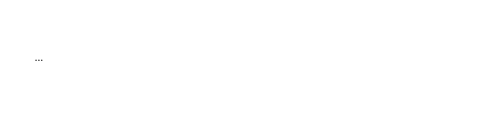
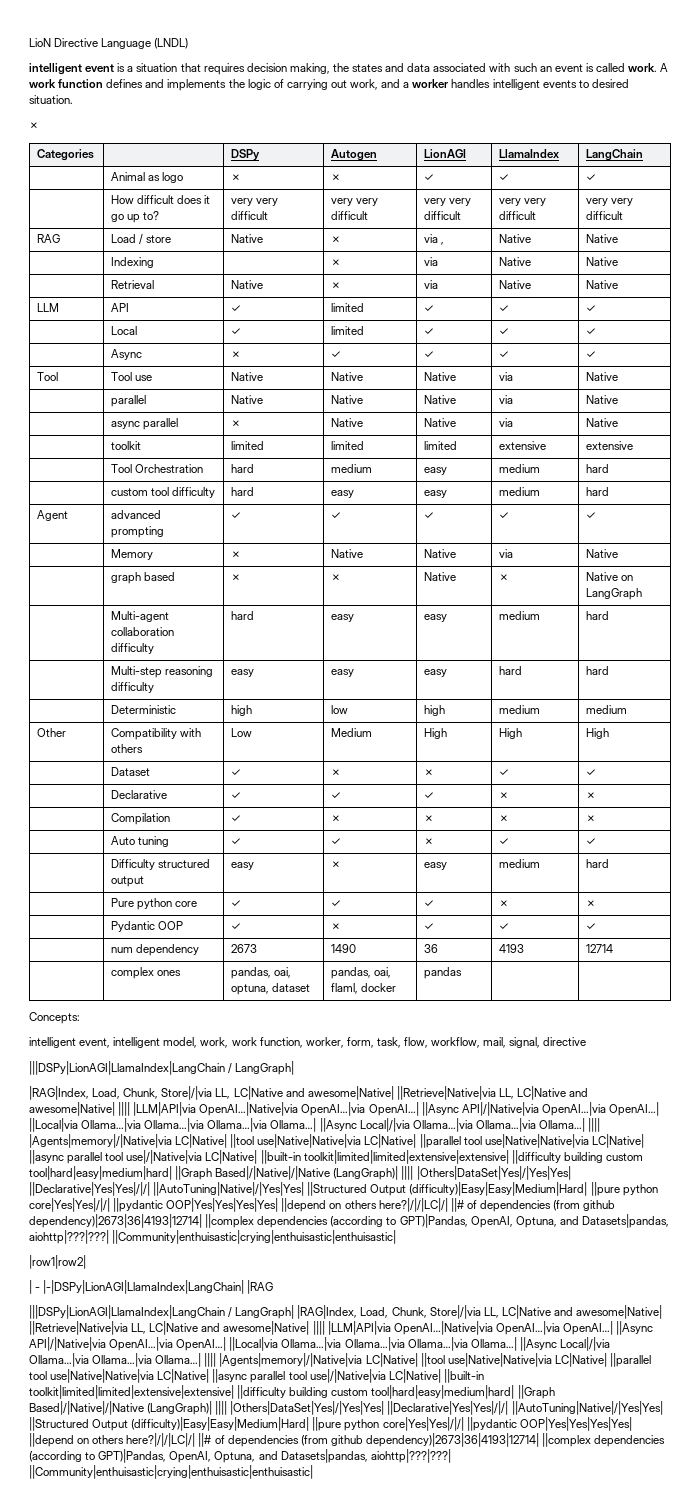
[34,59,43,61] … -> [29,38,189,49] [29,63,669,75] [29,79,629,91] [29,95,73,104] [29,122,39,129] [37,149,95,161] [231,149,261,161] [331,149,378,161] [424,149,467,158] [499,149,560,158] [586,149,644,161] [111,172,184,183] [231,174,242,181] [331,174,342,181] [424,174,435,181] [499,174,510,181] [586,174,597,181] [111,195,211,204] [111,211,160,223] [231,198,279,206] [231,211,269,220] [331,198,379,206] [331,211,369,220] [424,198,472,206] [424,211,462,220] [499,198,547,206] [499,211,537,220] [586,198,634,206] [586,211,624,220] [37,234,61,243] [111,234,172,245] [231,234,264,243] [331,236,342,243] [424,234,445,245] [499,234,532,243] [586,234,619,243] [111,257,155,268] [331,259,342,266] [424,257,439,266] [499,257,532,266] [586,257,619,266] [111,280,155,289] [231,280,264,289] [331,282,342,289] [424,280,439,289] [499,280,532,289] [586,280,619,289] [37,303,60,312] [111,303,130,312] [231,305,242,312] [331,303,365,312] [424,305,435,312] [499,305,510,312] [586,305,597,312] [111,326,138,335] [231,328,242,335] [331,326,365,335] [424,328,435,335] [499,328,510,335] [586,328,597,335] [111,349,143,360] [231,351,242,358] [331,351,342,358] [424,351,435,358] [499,351,510,358] [586,351,597,358] [37,372,59,381] [111,372,153,381] [231,372,264,381] [331,372,364,381] [424,372,457,381] [499,372,514,381] [586,372,619,381] [111,395,147,407] [231,395,264,404] [331,395,364,404] [424,395,457,404] [499,395,514,404] [586,395,619,404] [111,418,179,430] [231,420,242,427] [331,418,364,427] [424,418,457,427] [499,418,514,427] [586,418,619,427] [111,441,142,450] [231,441,265,450] [331,441,365,450] [424,441,458,450] [499,441,547,450] [586,441,634,450] [111,464,204,473] [231,464,255,473] [331,464,373,473] [424,467,448,475] [499,464,541,473] [586,464,610,473] [111,487,216,498] [231,487,255,496] [331,490,355,498] [424,490,448,498] [499,487,541,496] [586,487,610,496] [37,510,69,521] [111,510,162,519] [111,526,165,538] [231,512,242,519] [331,512,342,519] [424,512,435,519] [499,512,510,519] [586,512,597,519] [111,549,154,560] [231,551,242,558] [331,549,364,558] [424,549,457,558] [499,549,514,558] [586,549,619,558] [111,572,176,584] [231,574,242,581] [331,574,342,581] [424,572,457,581] [499,574,510,581] [586,572,634,581] [586,588,643,600] [111,611,170,622] [111,627,175,636] [111,643,155,654] [231,611,255,620] [331,614,355,622] [424,614,448,622] [499,611,541,620] [586,611,610,620] [111,666,214,678] [111,682,155,693] [231,669,255,677] [331,669,355,677] [424,669,448,677] [499,666,523,675] [586,666,610,675] [111,705,177,714] [231,705,253,716] [331,705,349,714] [424,705,446,716] [499,705,541,714] [586,705,628,714] [37,728,67,737] [111,728,202,740] [111,744,144,753] [231,728,253,737] [331,728,373,737] [424,728,448,739] [499,728,523,739] [586,728,610,739] [111,767,151,776] [231,769,242,776] [331,769,342,776] [424,769,435,776] [499,769,510,776] [586,769,597,776] [111,790,168,799] [231,792,242,799] [331,792,342,799] [424,792,435,799] [499,792,510,799] [586,792,597,799] [111,813,171,825] [231,815,242,822] [331,815,342,822] [424,815,435,822] [499,815,510,822] [586,815,597,822] [111,836,170,847] [231,838,242,845] [331,838,342,845] [424,838,435,845] [499,838,510,845] [586,838,597,845] [111,859,211,870] [111,876,145,887] [231,862,255,870] [331,861,342,868] [424,862,448,870] [499,859,541,868] [586,859,610,868] [111,898,198,910] [231,900,242,907] [331,900,342,907] [424,900,435,907] [499,900,510,907] [586,900,597,907] [111,921,184,932] [231,923,242,930] [331,923,342,930] [424,923,435,930] [499,923,510,930] [586,923,597,930] [111,944,200,956] [231,944,258,953] [331,944,357,953] [424,944,439,953] [499,944,525,953] [586,944,614,953] [111,967,182,979] [231,967,292,979] [231,983,311,995] [331,967,392,979] [331,983,397,994] [424,967,463,979] [29,1012,80,1024] [29,1037,587,1048] [29,1061,295,1075] [29,1086,589,1100] [29,1102,659,1116] [29,1118,601,1132] [29,1134,644,1148] [29,1150,643,1164] [29,1166,571,1180] [29,1182,658,1196] [29,1198,616,1212] [29,1214,669,1228] [29,1230,397,1244] [29,1255,86,1269] [29,1280,274,1294] [29,1305,663,1319] [29,1321,654,1335] [29,1337,610,1351] [29,1353,651,1367] [29,1369,484,1383] [29,1385,555,1399] [29,1401,663,1415] [29,1417,632,1431] [29,1433,666,1447] [29,1449,451,1463] [29,1465,313,1479] LioN Directive Language (LNDL) // intelligent event is a situation that requires decision making, the states and data associated with such an event is called work. A work function defines and implements the logic of carrying out work, and a worker handles intelligent events to desired situation. // ✗ // Categories | | DSPy | Autogen | LionAGI | LlamaIndex | LangChain // | Animal as logo | ✗ | ✗ | ✓ | ✓ | ✓ // | How difficult does it go up to? | very very difficult | very very difficult | very very difficult | very very difficult | very very difficult // RAG | Load / store | Native | ✗ | via , | Native | Native // | Indexing | | ✗ | via | Native | Native // | Retrieval | Native | ✗ | via | Native | Native // LLM | API | ✓ | limited | ✓ | ✓ | ✓ // | Local | ✓ | limited | ✓ | ✓ | ✓ // | Async | ✗ | ✓ | ✓ | ✓ | ✓ // Tool | Tool use | Native | Native | Native | via | Native // | parallel | Native | Native | Native | via | Native // | async parallel | ✗ | Native | Native | via | Native // | toolkit | limited | limited | limited | extensive | extensive // | Tool Orchestration | hard | medium | easy | medium | hard // | custom tool difficulty | hard | easy | easy | medium | hard // Agent | advanced prompting | ✓ | ✓ | ✓ | ✓ | ✓ // | Memory | ✗ | Native | Native | via | Native // | graph based | ✗ | ✗ | Native | ✗ | Native on LangGraph // | Multi-agent collaboration difficulty | hard | easy | easy | medium | hard // | Multi-step reasoning difficulty | easy | easy | easy | hard | hard // | Deterministic | high | low | high | medium | medium // Other | Compatibility with others | Low | Medium | High | High | High // | Dataset | ✓ | ✗ | ✗ | ✓ | ✓ // | Declarative | ✓ | ✓ | ✓ | ✗ | ✗ // | Compilation | ✓ | ✗ | ✗ | ✗ | ✗ // | Auto tuning | ✓ | ✓ | ✗ | ✓ | ✓ // | Difficulty structured output | easy | ✗ | easy | medium | hard // | Pure python core | ✓ | ✓ | ✓ | ✗ | ✗ // | Pydantic OOP | ✓ | ✗ | ✓ | ✓ | ✓ // | num dependency | 2673 | 1490 | 36 | 4193 | 12714 // | complex ones | pandas, oai, optuna, dataset | pandas, oai, flaml, docker | pandas | | // Concepts: // intelligent event, intelligent model, work, work function, worker, form, task, flow, workflow, mail, signal, directive // |||DSPy|LionAGI|LlamaIndex|LangChain / LangGraph| // |RAG|Index, Load, Chunk, Store|/|via LL, LC|Native and awesome|Native| ||Retrieve|Native|via LL, LC|Native and awesome|Native| |||| |LLM|API|via OpenAI…|Native|via OpenAI…|via OpenAI…| ||Async API|/|Native|via OpenAI…|via OpenAI…| ||Local|via Ollama…|via Ollama…|via Ollama…|via Ollama…| ||Async Local|/|via Ollama…|via Ollama…|via Ollama…| |||| |Agents|memory|/|Native|via LC|Native| ||tool use|Native|Native|via LC|Native| ||parallel tool use|Native|Native|via LC|Native| ||async parallel tool use|/|Native|via LC|Native| ||built-in toolkit|limited|limited|extensive|extensive| ||difficulty building custom tool|hard|easy|medium|hard| ||Graph Based|/|Native|/|Native (LangGraph)| |||| |Others|DataSet|Yes|/|Yes|Yes| ||Declarative|Yes|Yes|/|/| ||AutoTuning|Native|/|Yes|Yes| ||Structured Output (difficulty)|Easy|Easy|Medium|Hard| ||pure python core|Yes|Yes|/|/| ||pydantic OOP|Yes|Yes|Yes|Yes| ||depend on others here?|/|/|LC|/| ||# of dependencies (from github dependency)|2673|36|4193|12714| ||complex dependencies (according to GPT)|Pandas, OpenAI, Optuna, and Datasets|pandas, aiohttp|???|???| ||Community|enthuisastic|crying|enthuisastic|enthuisastic| // |row1|row2| // | - |-|DSPy|LionAGI|LlamaIndex|LangChain| |RAG // |||DSPy|LionAGI|LlamaIndex|LangChain / LangGraph| |RAG|Index, Load, Chunk, Store|/|via LL, LC|Native and awesome|Native| ||Retrieve|Native|via LL, LC|Native and awesome|Native| |||| |LLM|API|via OpenAI…|Native|via OpenAI…|via OpenAI…| ||Async API|/|Native|via OpenAI…|via OpenAI…| ||Local|via Ollama…|via Ollama…|via Ollama…|via Ollama…| ||Async Local|/|via Ollama…|via Ollama…|via Ollama…| |||| |Agents|memory|/|Native|via LC|Native| ||tool use|Native|Native|via LC|Native| ||parallel tool use|Native|Native|via LC|Native| ||async parallel tool use|/|Native|via LC|Native| ||built-in toolkit|limited|limited|extensive|extensive| ||difficulty building custom tool|hard|easy|medium|hard| ||Graph Based|/|Native|/|Native (LangGraph)| |||| |Others|DataSet|Yes|/|Yes|Yes| ||Declarative|Yes|Yes|/|/| ||AutoTuning|Native|/|Yes|Yes| ||Structured Output (difficulty)|Easy|Easy|Medium|Hard| ||pure python core|Yes|Yes|/|/| ||pydantic OOP|Yes|Yes|Yes|Yes| ||depend on others here?|/|/|LC|/| ||# of dependencies (from github dependency)|2673|36|4193|12714| ||complex dependencies (according to GPT)|Pandas, OpenAI, Optuna, and Datasets|pandas, aiohttp|???|???| ||Community|enthuisastic|crying|enthuisastic|enthuisastic|

